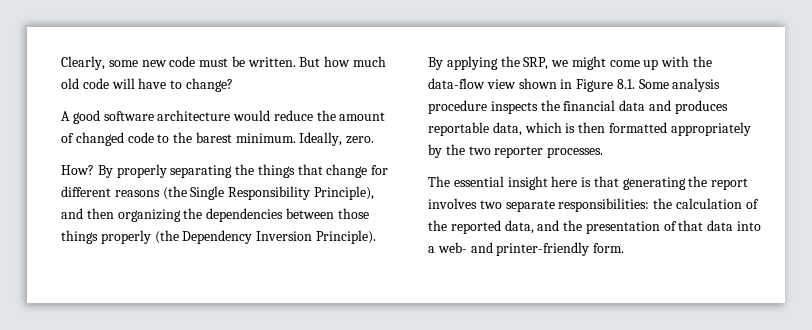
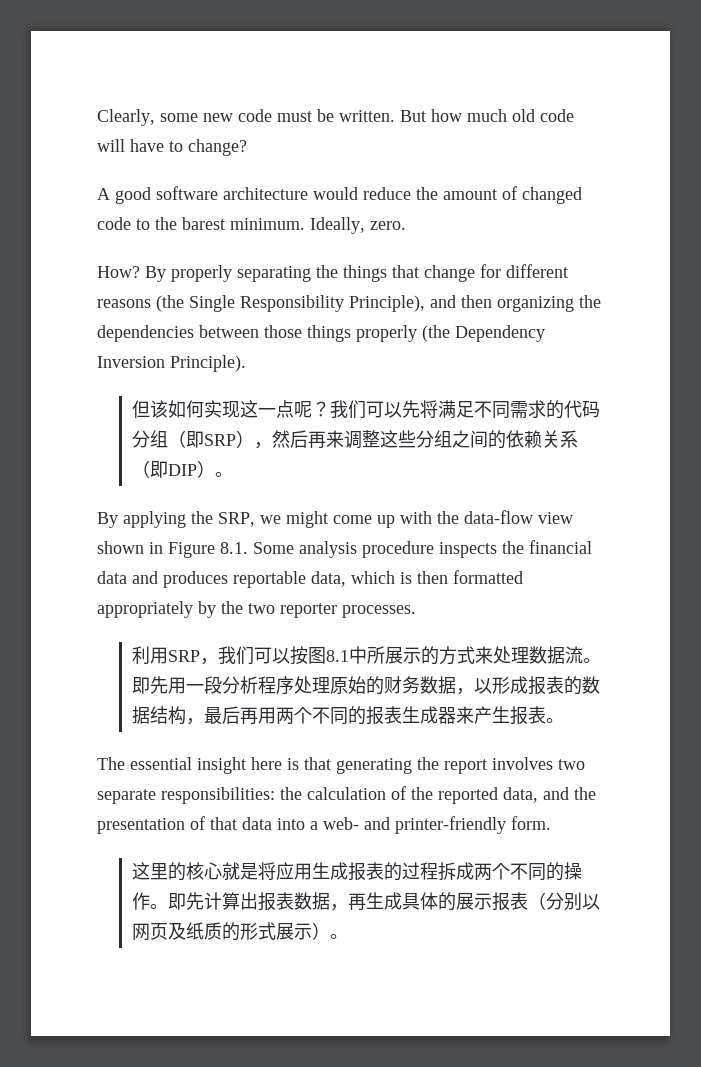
(376, 237) none -> [132,400,601,419] [132,430,579,449] [132,460,234,478] // 但该如何实现这一点呢？我们可以先将满足不同需求的代码分组（即SRP），然后再来调整这些分组之间的依赖关系（即DIP）。
(604, 152) none -> [132,646,602,665] [132,676,601,695] [132,706,565,725] // 利用SRP，我们可以按图8.1中所展示的方式来处理数据流。即先用一段分析程序处理原始的财务数据，以形成报表的数据结构，最后再用两个不同的报表生成器来产生报表。
(625, 248) none -> [132,862,583,881] [132,892,601,911] [132,922,349,941] // 这里的核心就是将应用生成报表的过程拆成两个不同的操作。即先计算出报表数据，再生成具体的展示报表（分别以网页及纸质的形式展示）。

